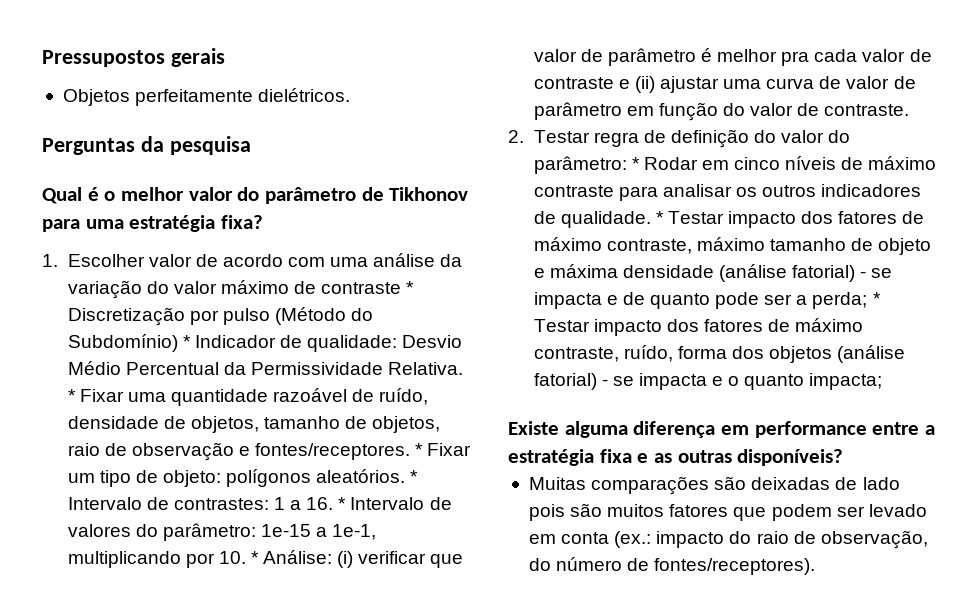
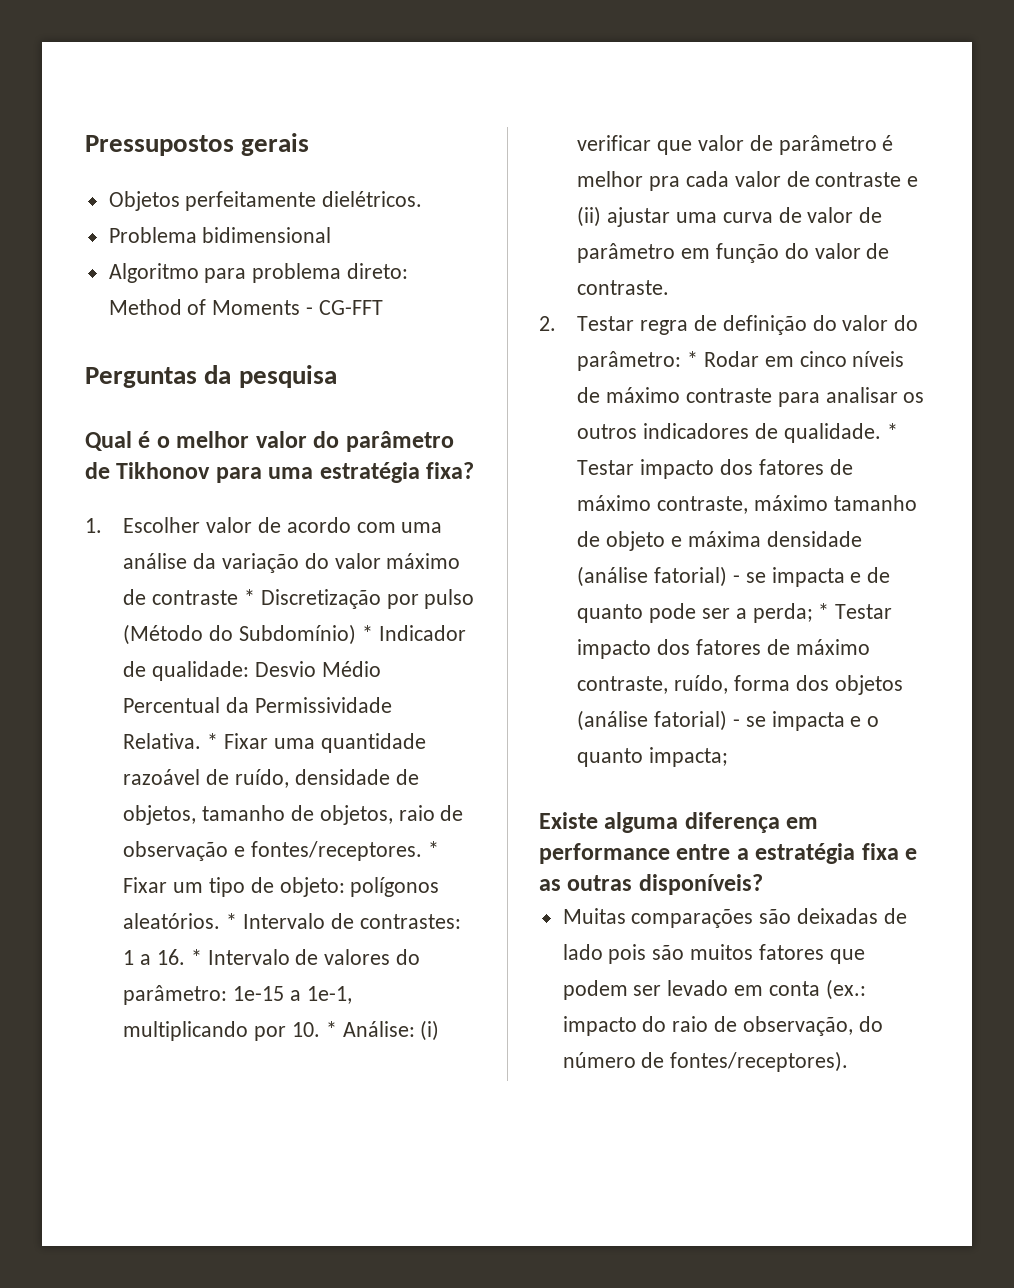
(351, 95) none -> [108,227,332,243] [108,263,409,283] [108,299,383,315] // Problema bidimensional // Algoritmo para problema direto: Method of Moments - CG-FFT

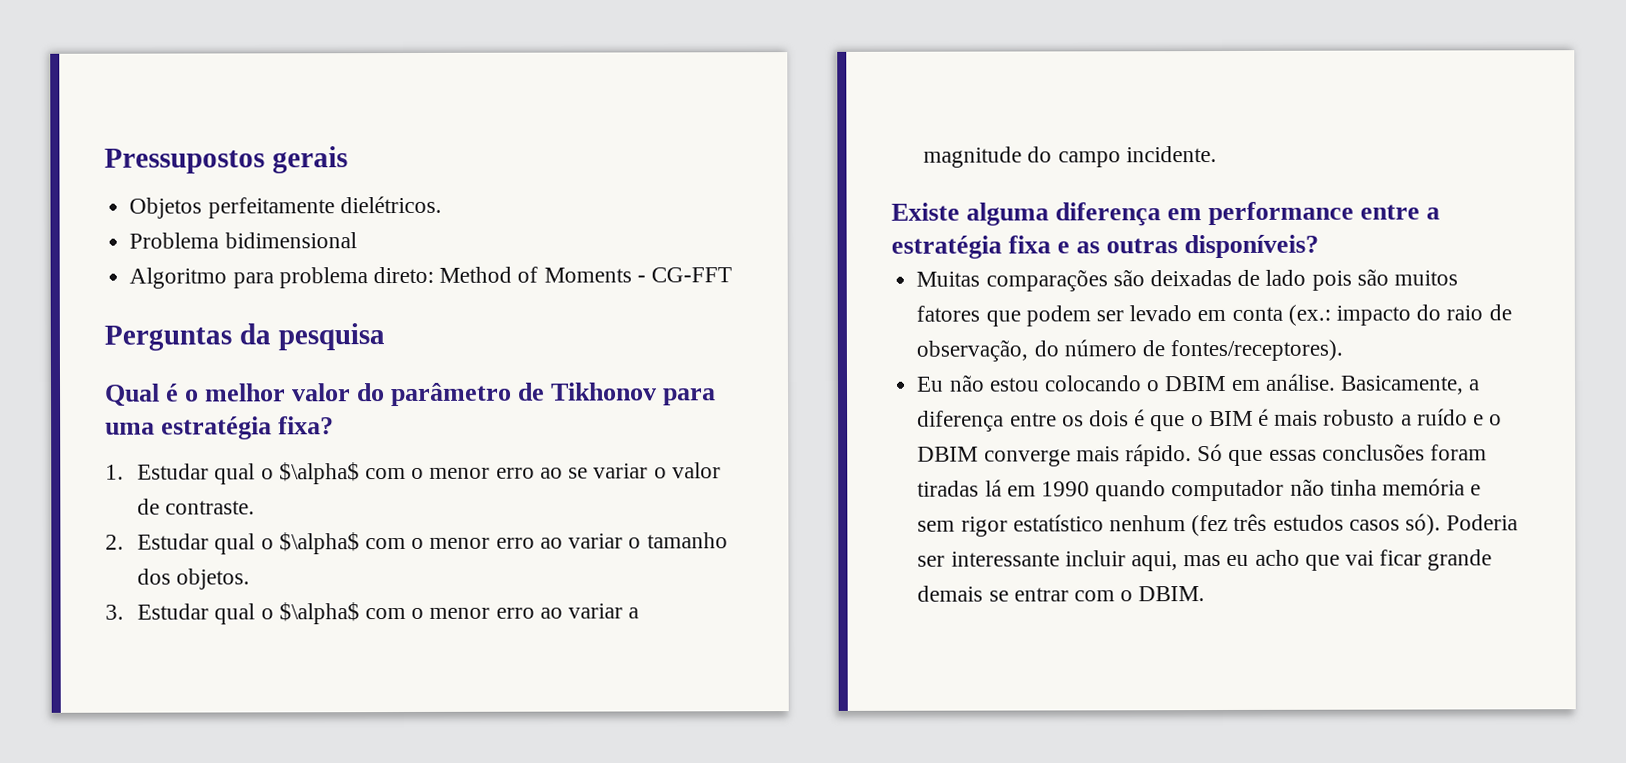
[123,517,443,533] [123,553,461,573] [123,589,475,609] [123,624,466,645] [123,661,381,681] [123,697,392,713] [123,733,426,753] [123,769,419,788] [123,805,464,825] [123,841,439,861] [123,877,440,897] [123,913,461,929] [123,949,420,965] [123,985,352,1005] [123,1020,440,1041] [577,135,894,155] [577,171,919,191] [577,206,883,227] [577,243,890,263] [577,280,670,295] [539,315,919,335] [577,351,905,371] [577,387,925,407] [577,423,898,443] [577,459,853,479] [577,495,917,514] [577,531,862,551] [577,566,891,587] [577,603,893,623] [577,639,870,659] [577,675,903,695] [577,710,880,731] [577,747,729,767] Escolher valor de acordo com uma análise da variação do valor máximo de contraste * Discretização por pulso (Método do Subdomínio) * Indicador de qualidade: Desvio Médio Percentual da Permissividade Relativa. * Fixar uma quantidade razoável de ruído, densidade de objetos, tamanho de objetos, raio de observação e fontes/receptores. * Fixar um tipo de objeto: polígonos aleatórios. * Intervalo de contrastes: 1 a 16. * Intervalo de valores do parâmetro: 1e-15 a 1e-1, multiplicando por 10. * Análise: (i) verificar que valor de parâmetro é melhor pra cada valor de contraste e (ii) ajustar uma curva de valor de parâmetro em função do valor de contraste. // 2. Testar regra de definição do valor do parâmetro: * Rodar em cinco níveis de máximo contraste para analisar os outros indicadores de qualidade. * Testar impacto dos fatores de máximo contraste, máximo tamanho de objeto e máxima densidade (análise fatorial) - se impacta e de quanto pode ser a perda; * Testar impacto dos fatores de máximo contraste, ruído, forma dos objetos (análise fatorial) - se impacta e o quanto impacta; -> [137,462,721,485] [137,498,256,515] [105,532,728,555] [137,568,251,590] [105,602,640,625] [923,146,1217,168] Estudar qual o $\alpha$ com o menor erro ao se variar o valor de contraste. // 2. Estudar qual o $\alpha$ com o menor erro ao variar o tamanho dos objetos. // 3. Estudar qual o $\alpha$ com o menor erro ao variar a magnitude do campo incidente.
(849, 1061) none -> [916,373,1481,395] [917,408,1503,432] [917,443,1487,467] [917,478,1482,502] [917,513,1519,537] [917,549,1493,572] [917,585,1206,602] // Eu não estou colocando o DBIM em análise. Basicamente, a diferença entre os dois é que o BIM é mais robusto a ruído e o DBIM converge mais rápido. Só que essas conclusões foram tiradas lá em 1990 quando computador não tinha memória e sem rigor estatístico nenhum (fez três estudos casos só). Poderia ser interessante incluir aqui, mas eu acho que vai ficar grande demais se entrar com o DBIM.

